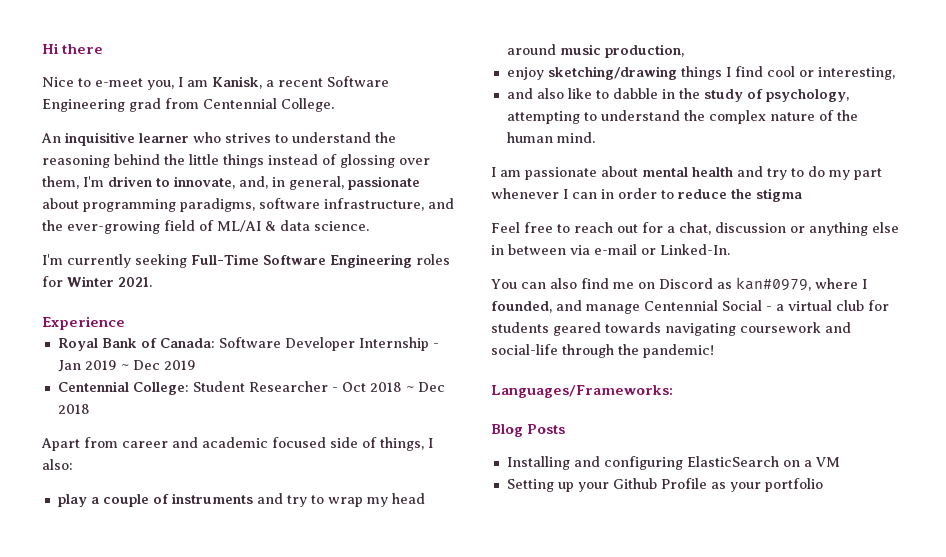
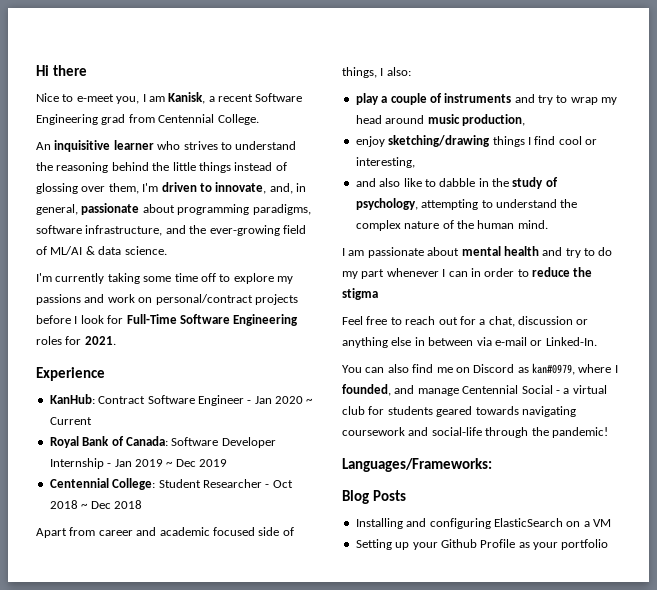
[135,254,187,268] seeking -> [107,273,293,284] [36,294,298,305] [36,315,124,324] taking some time off to explore my passions and work on personal/contract projects before I look for
[67,276,114,287] Winter -> (82, 340) none
(125, 323) none -> [49,394,314,406] [49,417,92,425] // KanHub: Contract Software Engineer - Jan 2020 ~ Current

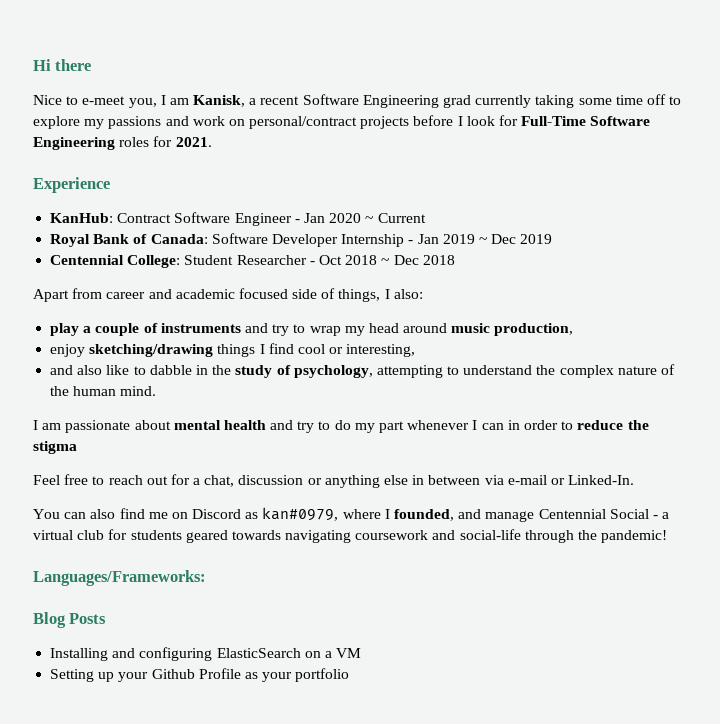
[128,114,259,125] [36,140,297,152] [36,162,287,173] [36,182,306,194] [36,203,311,215] [36,225,306,236] [36,246,167,255] [36,273,52,282] from Centennial College. // An inquisitive learner who strives to understand the reasoning behind the little things instead of glossing over them, I'm driven to innovate, and, in general, passionate about programming paradigms, software infrastructure, and the ever-growing field of ML/AI & data science. // I'm -> (472, 101) none

